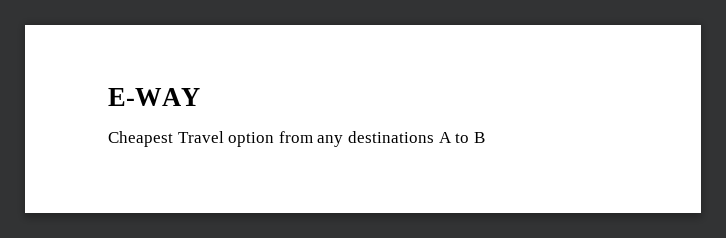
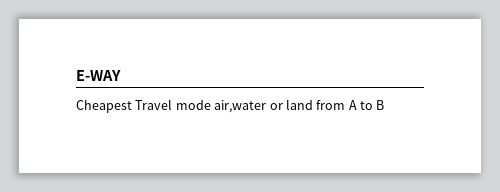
[228,131,434,147] option from any destinations -> [175,99,346,113] mode air,water or land from

